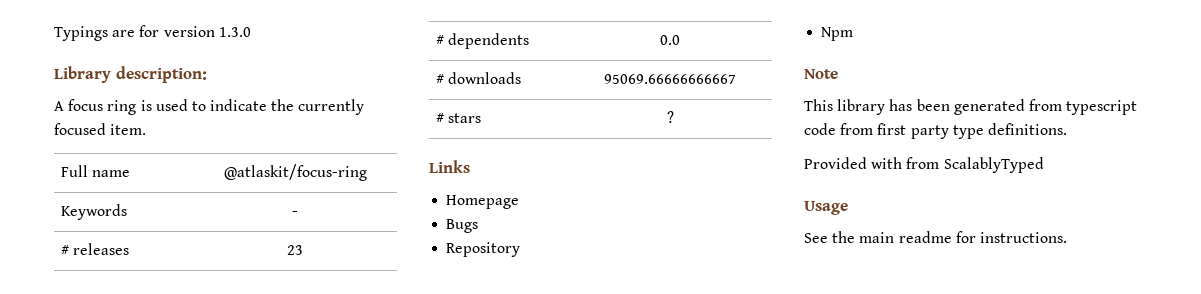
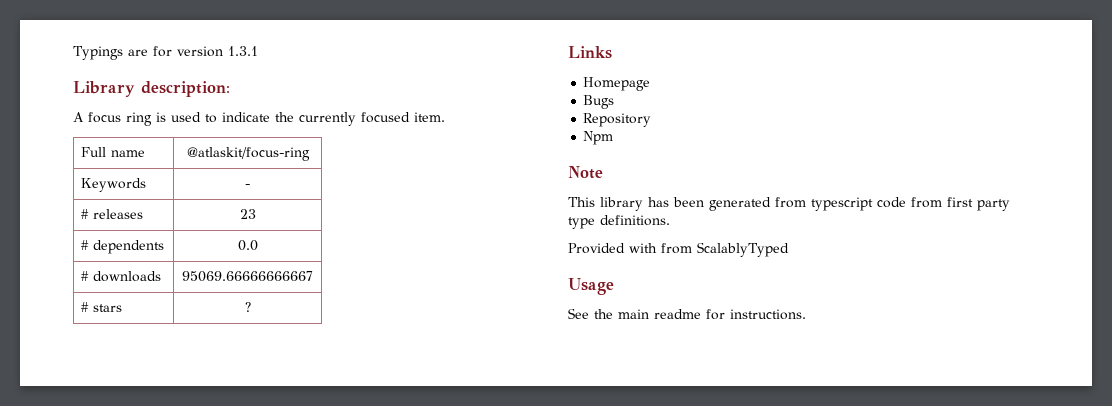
[218,27,251,37] 1.3.0 -> [228,46,258,56] 1.3.1

